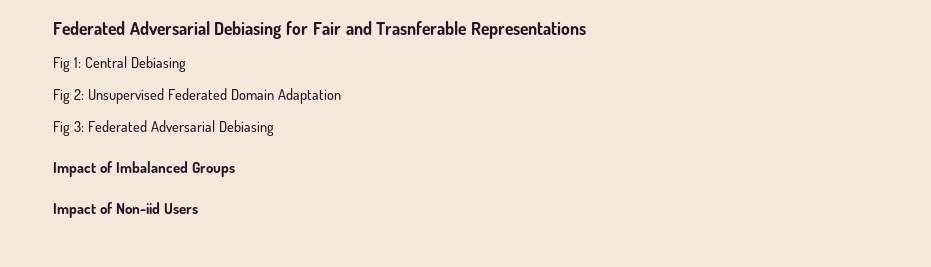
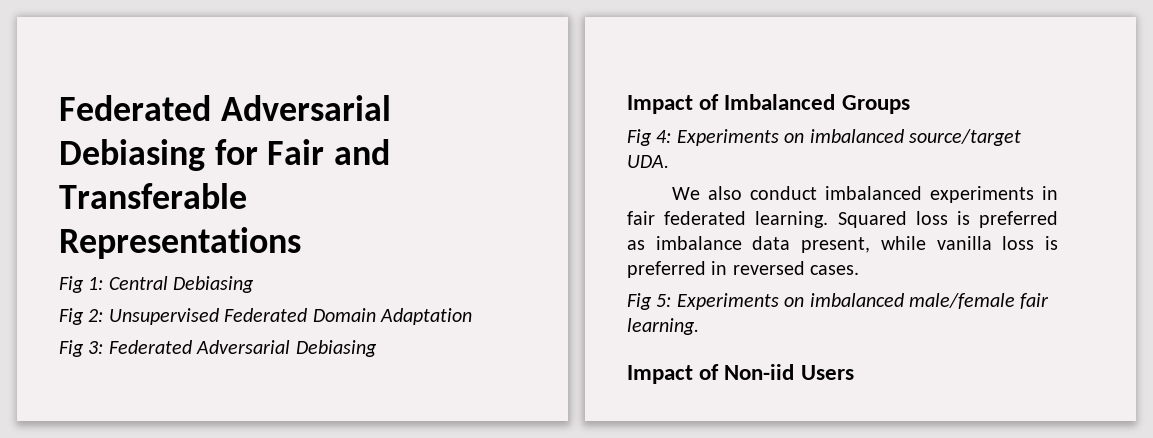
[376,21,467,35] Trasnferable -> [59,183,247,209] Transferable
(236, 169) none -> [627,129,1021,146] [627,155,669,168] [671,186,1058,203] [627,211,1058,228] [627,236,1058,253] [627,261,860,278] [627,293,1050,310] [627,318,699,335] // Fig 4: Experiments on imbalanced source/target UDA. // We also conduct imbalanced experiments in fair federated learning. Squared loss is preferred as imbalance data present, while vanilla loss is preferred in reversed cases. // Fig 5: Experiments on imbalanced male/female fair learning.

